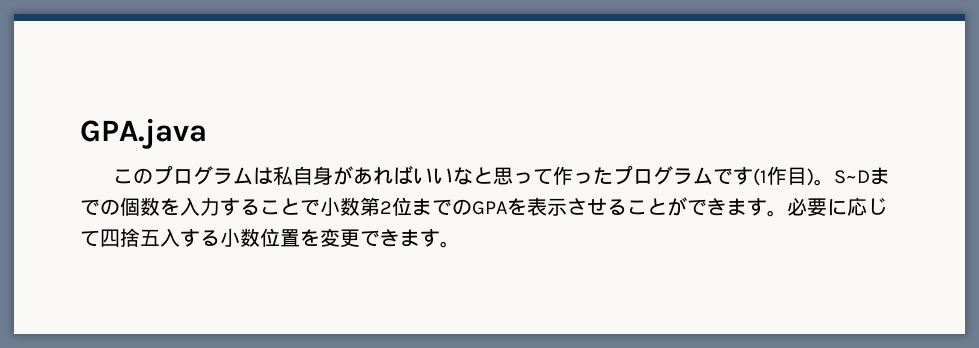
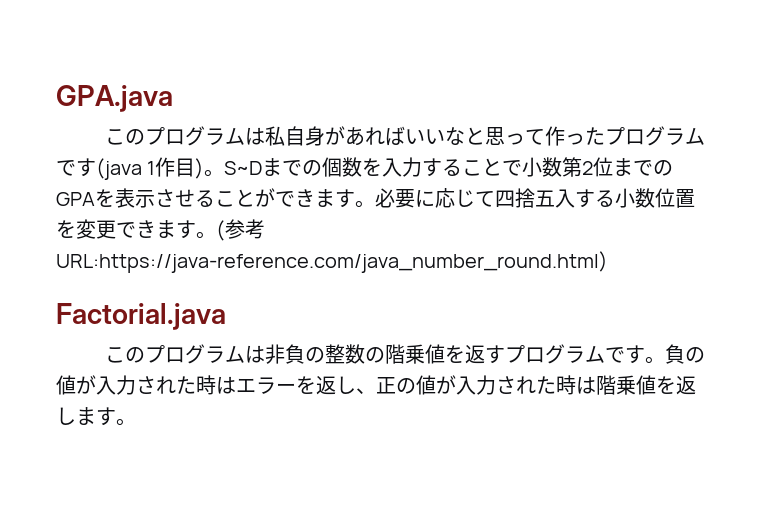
[752,168,767,186] (1 -> [96,158,156,180] (java 1
(460, 244) none -> [216,219,265,241] [56,251,608,273] [56,303,226,330] [104,344,705,364] [56,375,696,395] [56,407,136,426] (参考URL:https://java-reference.com/java_number_round.html) // Factorial.java // このプログラムは非負の整数の階乗値を返すプログラムです。負の値が入力された時はエラーを返し、正の値が入力された時は階乗値を返します。

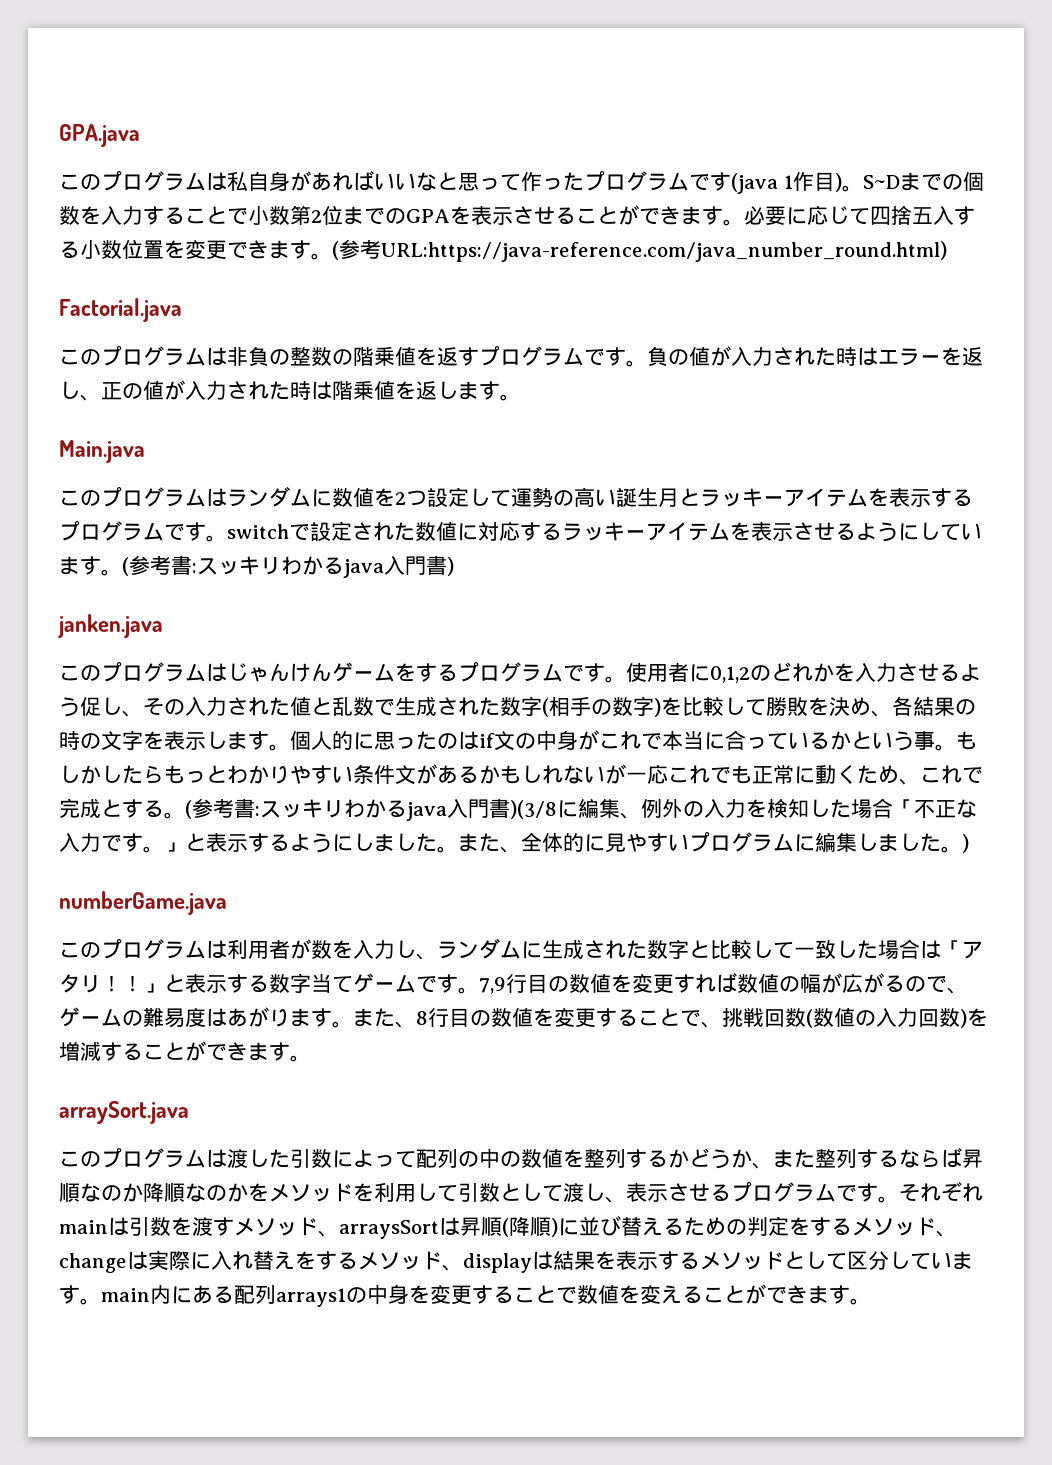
(136, 422) none -> [59,440,145,463] [59,486,973,507] [59,521,982,542] [59,555,454,578] [58,614,163,638] [59,662,981,683] [59,696,976,717] [59,730,977,751] [59,764,983,785] [59,798,977,821] [59,832,969,853] [59,891,227,915] [59,938,983,960] [59,973,968,994] [59,1007,988,1028] [59,1041,311,1062] [59,1101,189,1124] [59,1148,983,1169] [59,1181,983,1203] [59,1216,957,1239] [59,1250,973,1273] [59,1284,871,1307] // Main.java // このプログラムはランダムに数値を2つ設定して運勢の高い誕生月とラッキーアイテムを表示するプログラムです。switchで設定された数値に対応するラッキーアイテムを表示させるようにしています。(参考書:スッキリわかるjava入門書) // janken.java // このプログラムはじゃんけんゲームをするプログラムです。使用者に0,1,2のどれかを入力させるよう促し、その入力された値と乱数で生成された数字(相手の数字)を比較して勝敗を決め、各結果の時の文字を表示します。個人的に思ったのはif文の中身がこれで本当に合っているかという事。もしかしたらもっとわかりやすい条件文があるかもしれないが一応これでも正常に動くため、これで完成とする。(参考書:スッキリわかるjava入門書)(3/8に編集、例外の入力を検知した場合「不正な入力です。」と表示するようにしました。また、全体的に見やすいプログラムに編集しました。) // numberGame.java // このプログラムは利用者が数を入力し、ランダムに生成された数字と比較して一致した場合は「アタリ！！」と表示する数字当てゲームです。7,9行目の数値を変更すれば数値の幅が広がるので、ゲームの難易度はあがります。また、8行目の数値を変更することで、挑戦回数(数値の入力回数)を増減することができます。 // arraySort.java // このプログラムは渡した引数によって配列の中の数値を整列するかどうか、また整列するならば昇順なのか降順なのかをメソッドを利用して引数として渡し、表示させるプログラムです。それぞれmainは引数を渡すメソッド、arraysSortは昇順(降順)に並び替えるための判定をするメソッド、changeは実際に入れ替えをするメソッド、displayは結果を表示するメソッドとして区分しています。main内にある配列arrays1の中身を変更することで数値を変えることができます。

